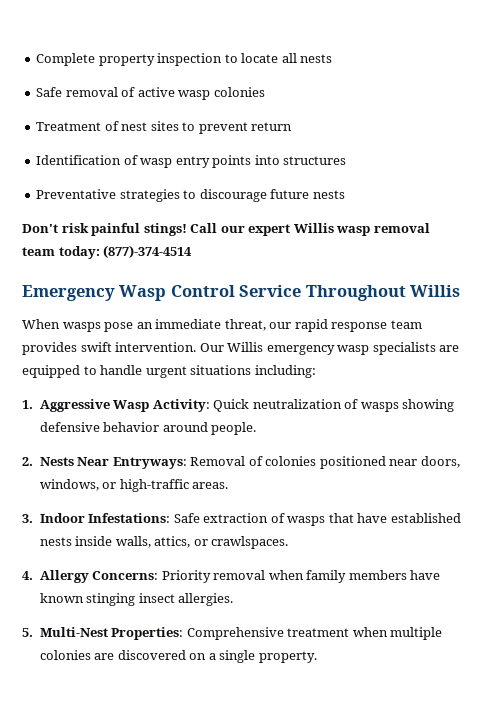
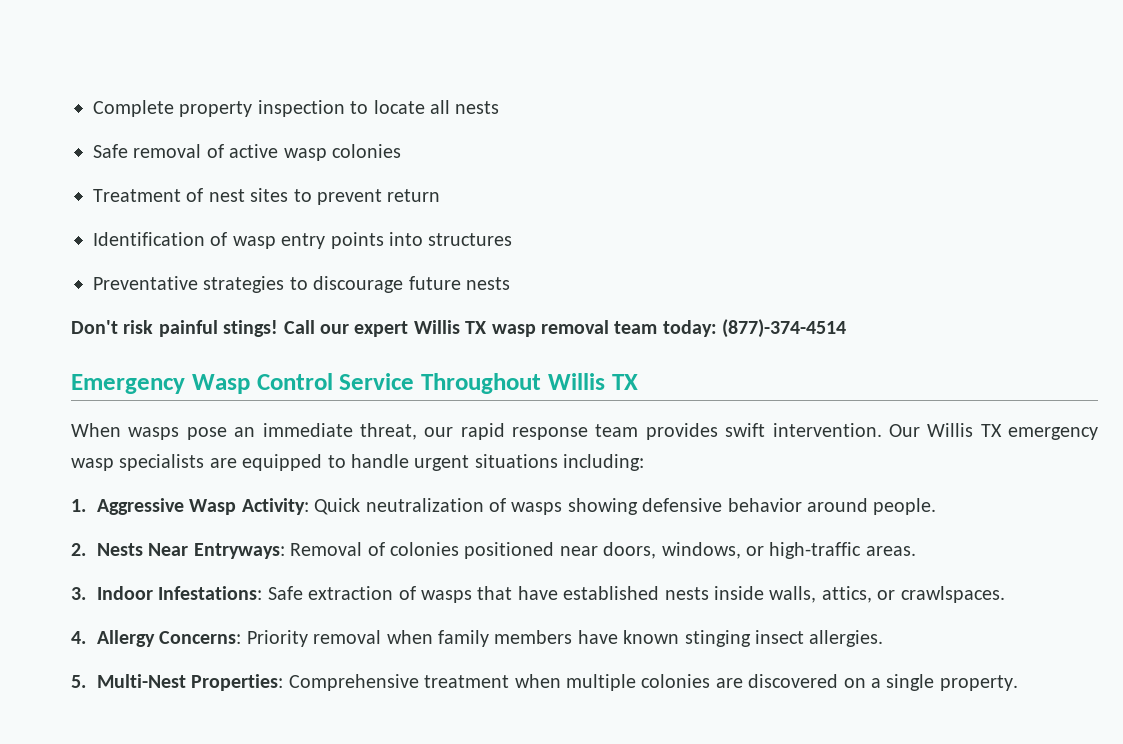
(334, 228) none -> [465,321,487,334] TX
(461, 291) none -> [611,374,638,390] TX
(264, 347) none -> [980,424,1002,437] TX

